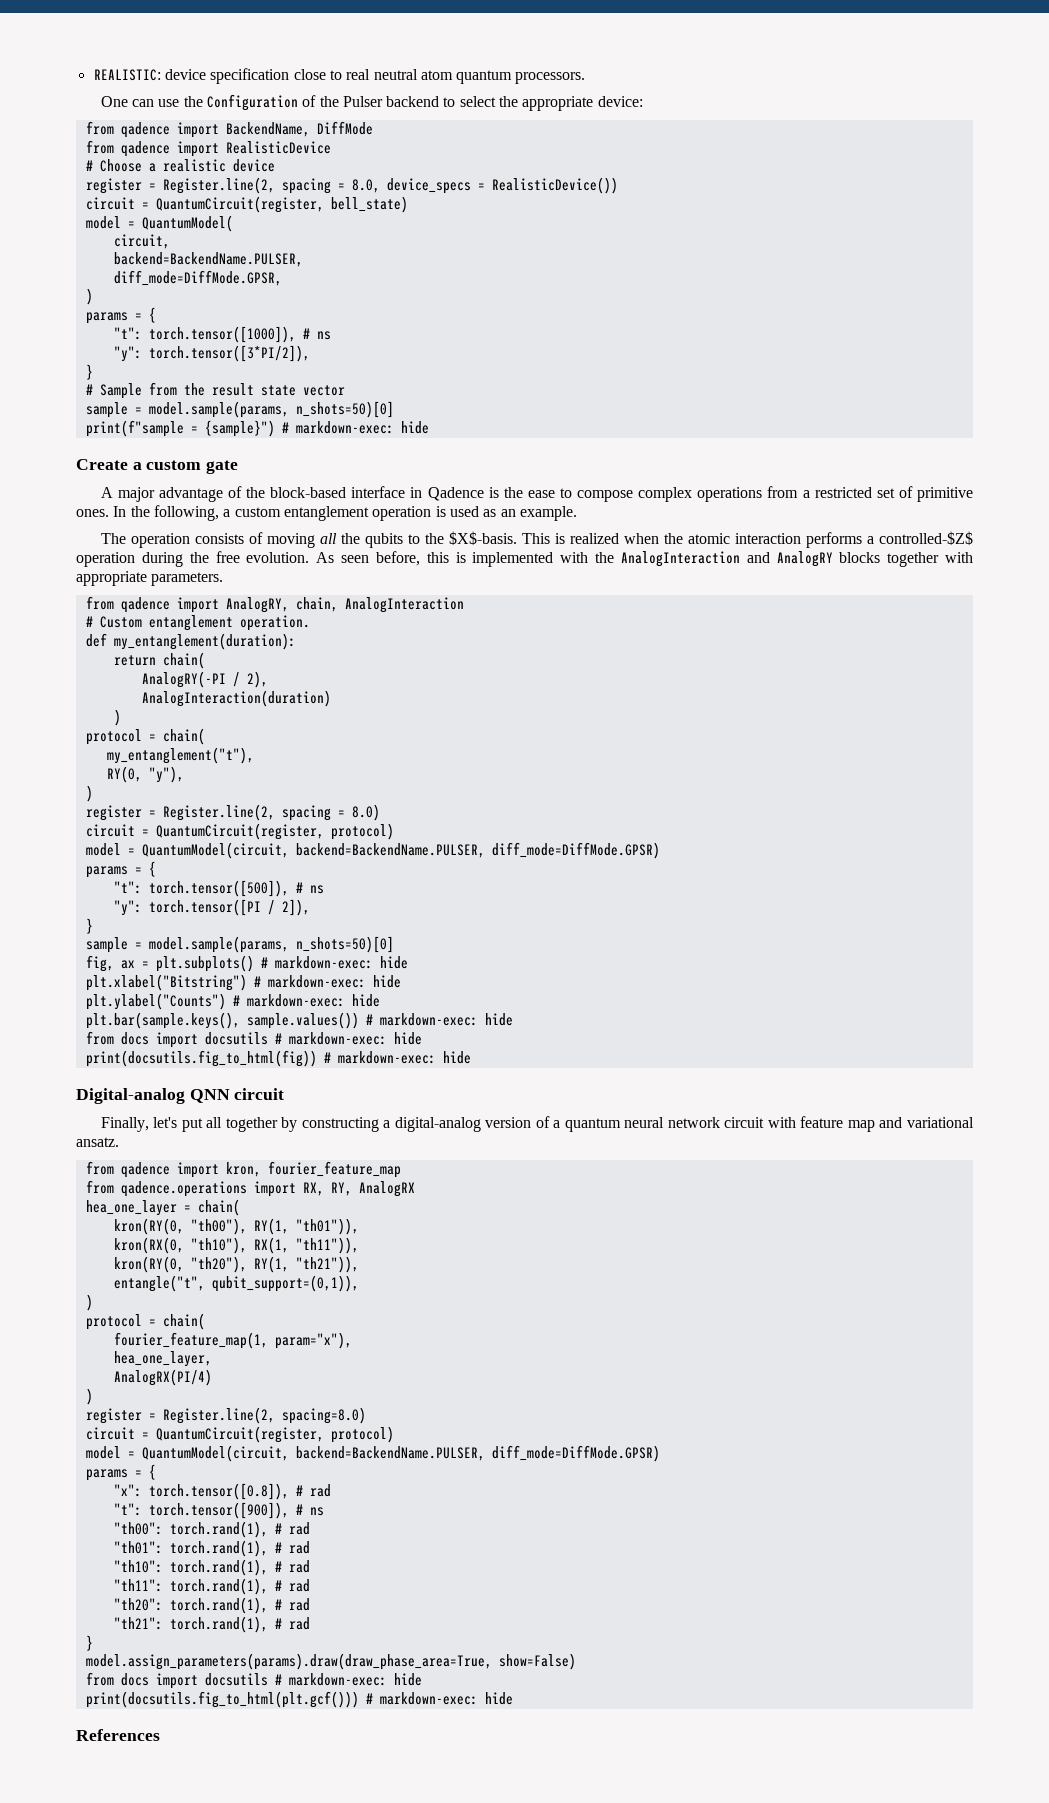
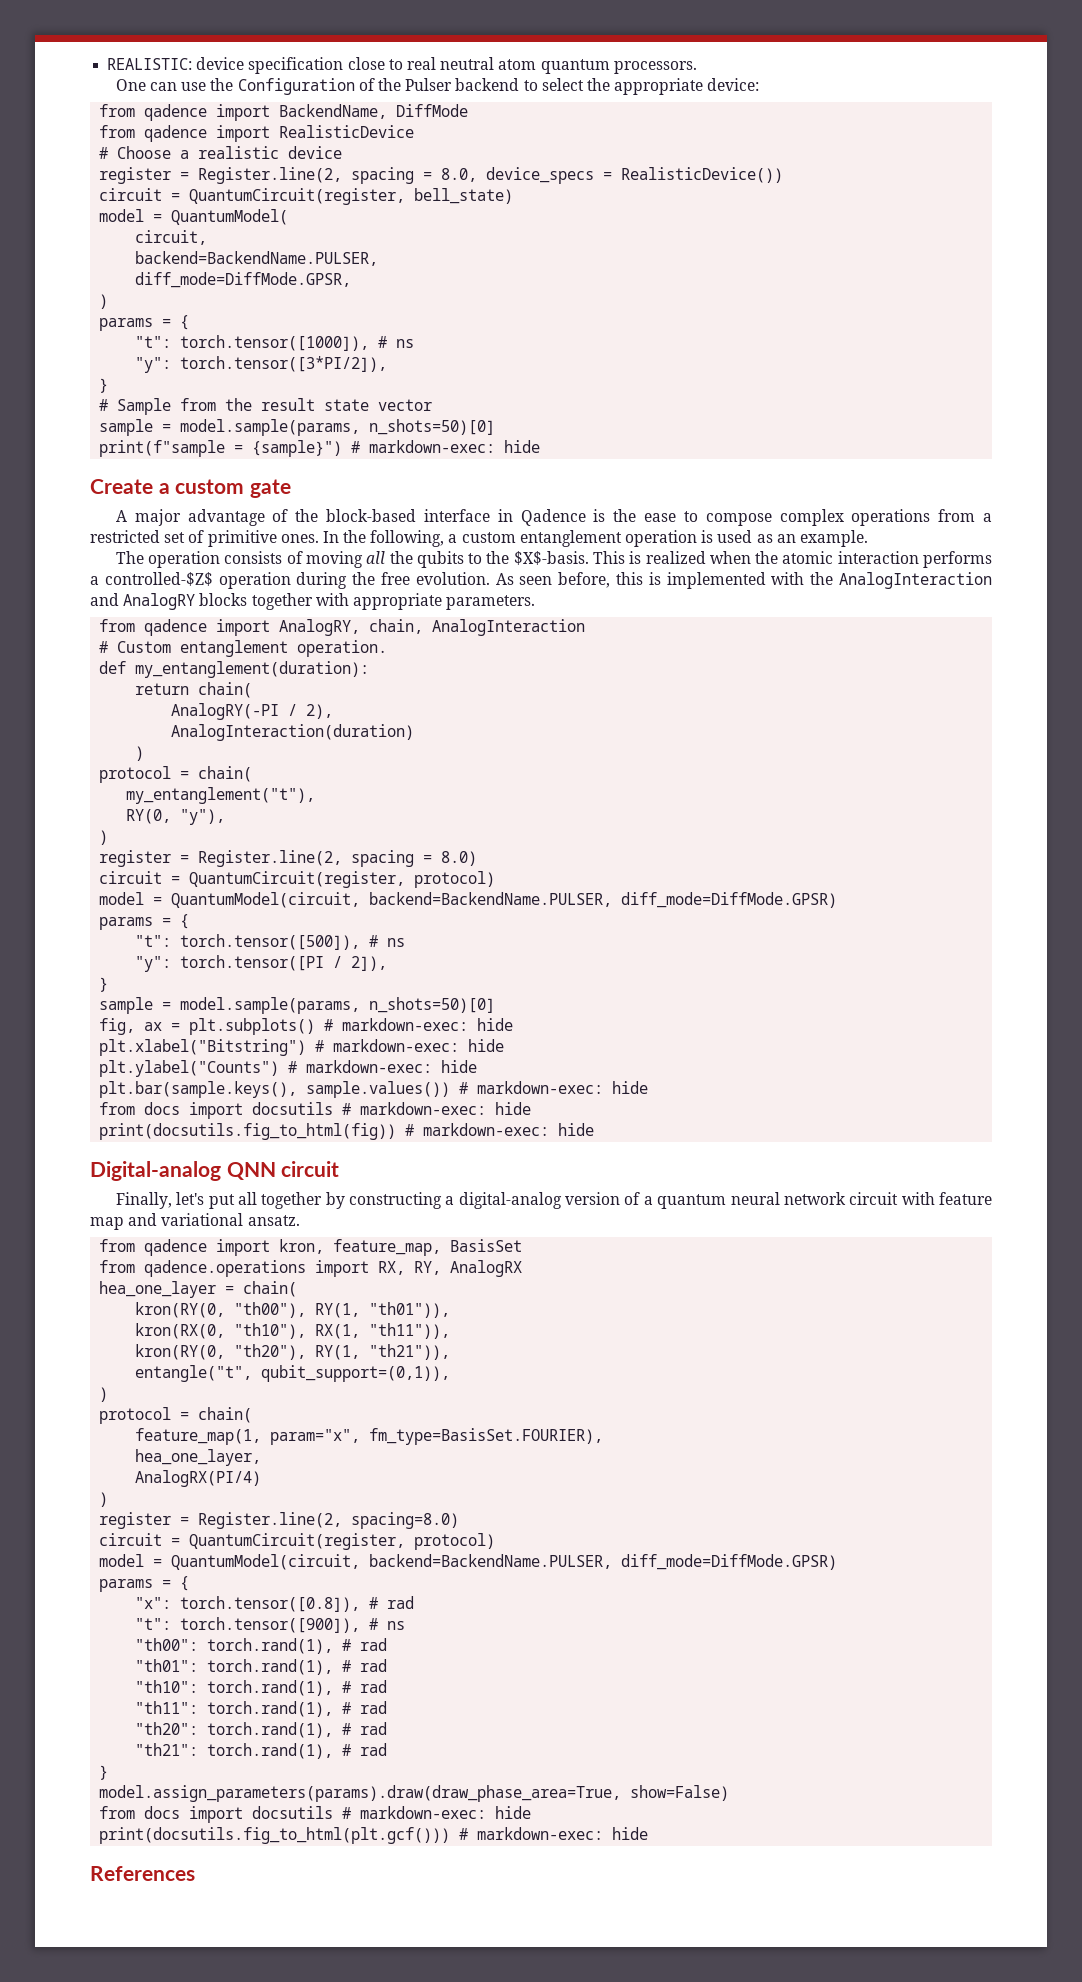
[267,1161,401,1178] fourier_feature_map -> [333,1239,523,1256] feature_map, BasisSet
[113,1332,352,1349] fourier_feature_map(1, param="x"), -> [135,1428,604,1445] feature_map(1, param="x", fm_type=BasisSet.FOURIER),

